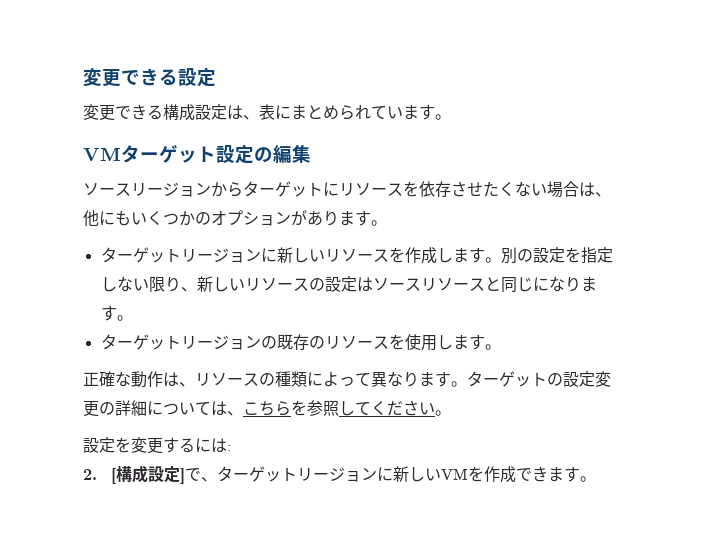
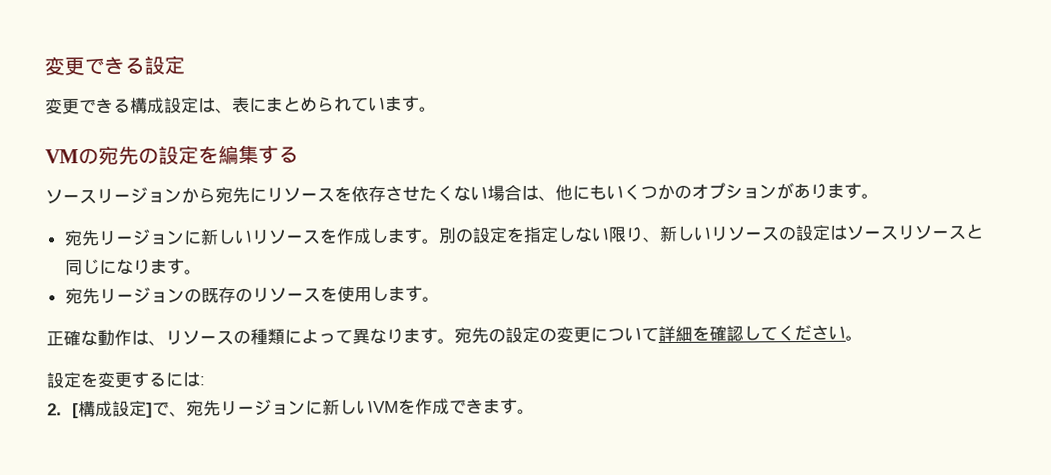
[121,145,273,164] ターゲット設定の -> [78,145,219,165] の宛先の設定を
(311, 154) none -> [258,145,299,164] する
[243,181,323,197] ターゲット -> [215,186,250,204] 宛先
[100,247,181,263] ターゲット -> [63,229,100,247] 宛先
[100,334,181,350] ターゲット -> [64,287,100,305] 宛先
[467,371,611,387] [83,400,339,417] ターゲットの設定変更の詳細については、こちらを参照 -> [454,325,744,344] 宛先の設定の変更について詳細を確認
[216,466,297,482] ターゲット -> [186,400,222,417] 宛先

